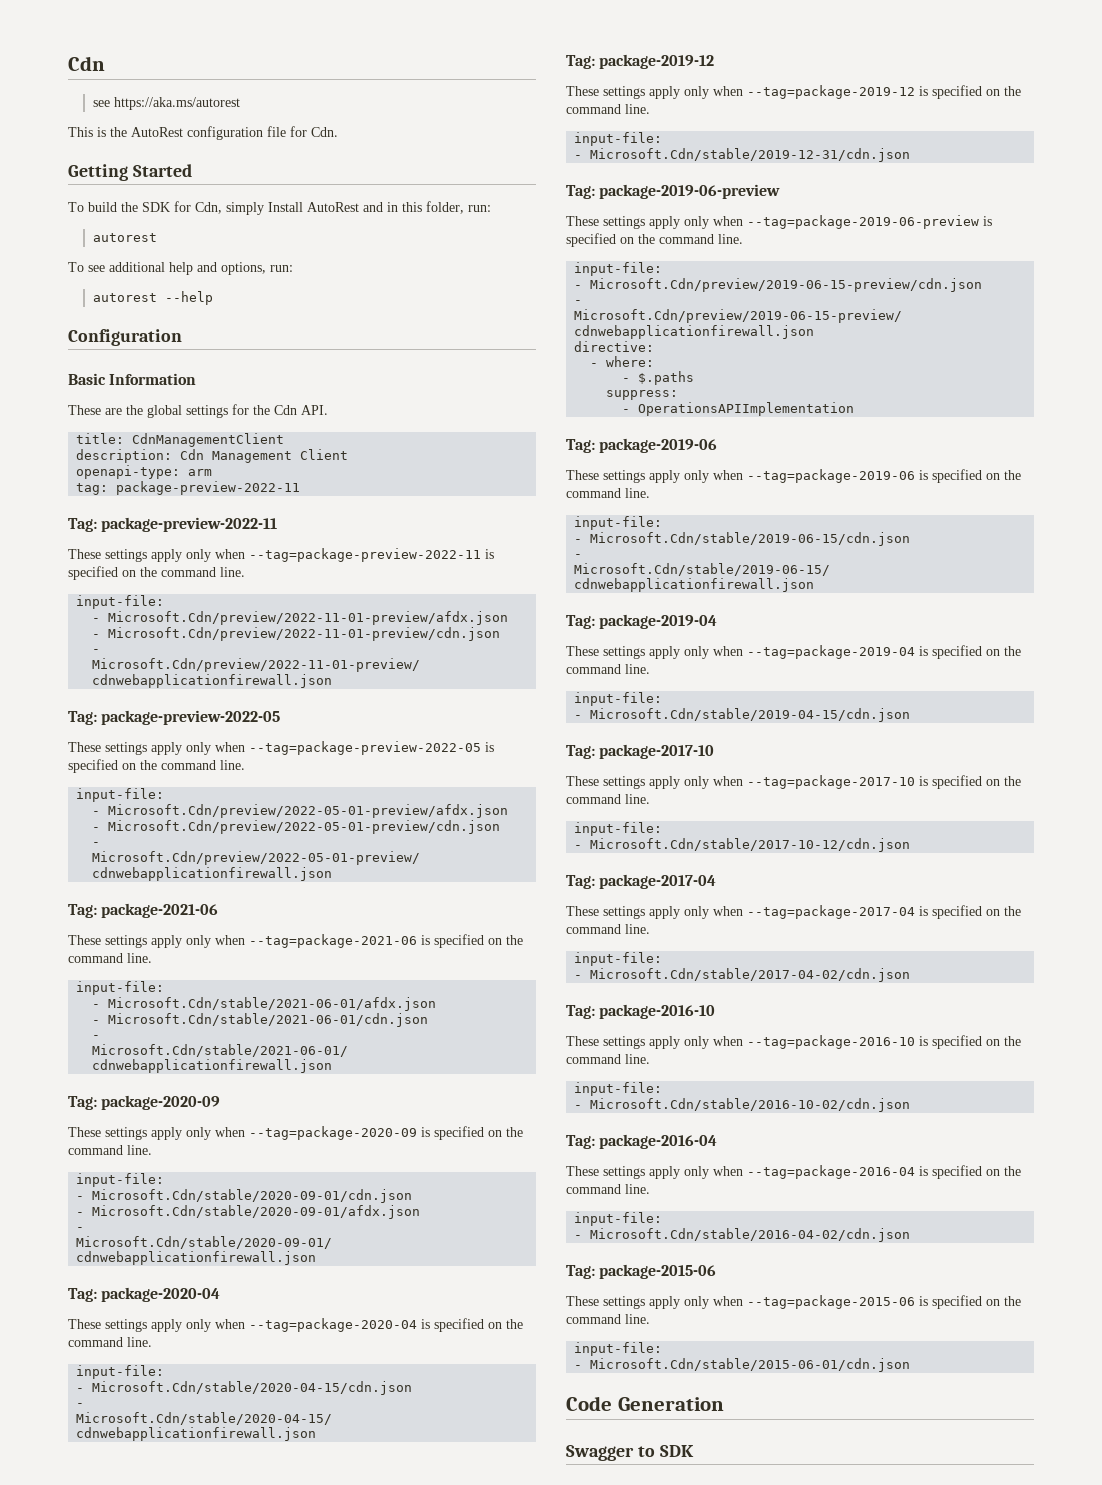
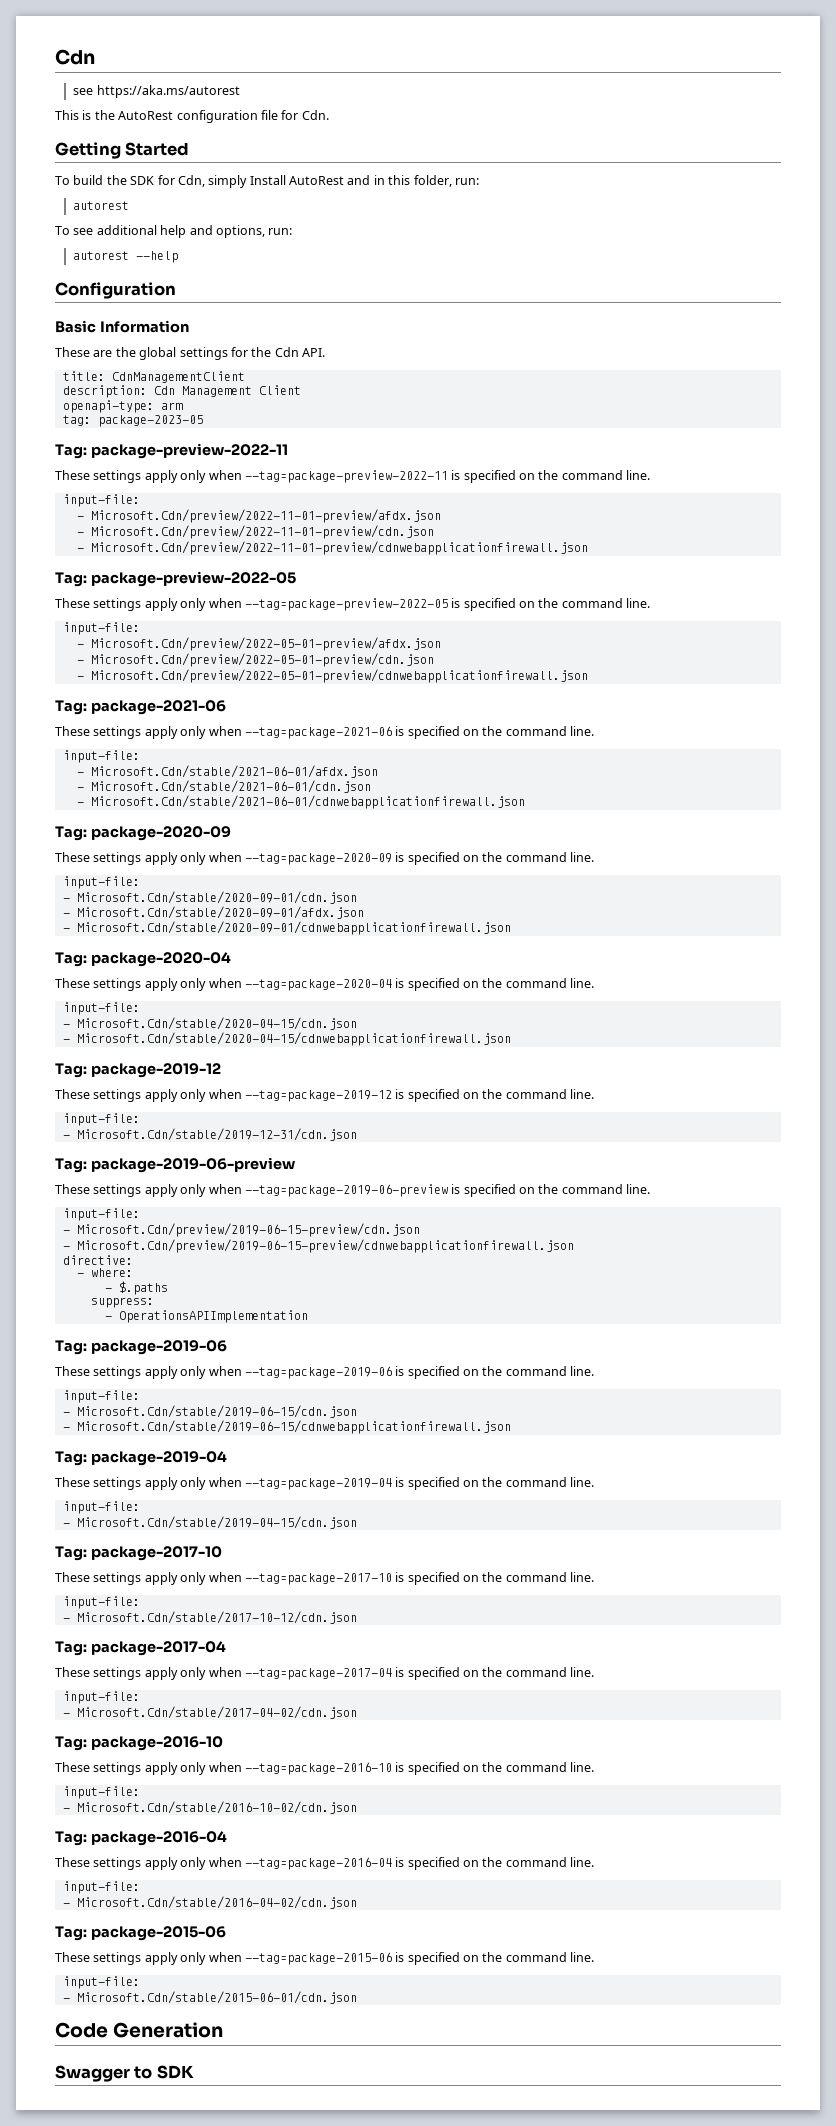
[116,481,301,495] package-preview-2022-11 -> [97,415,203,427] package-2023-05

